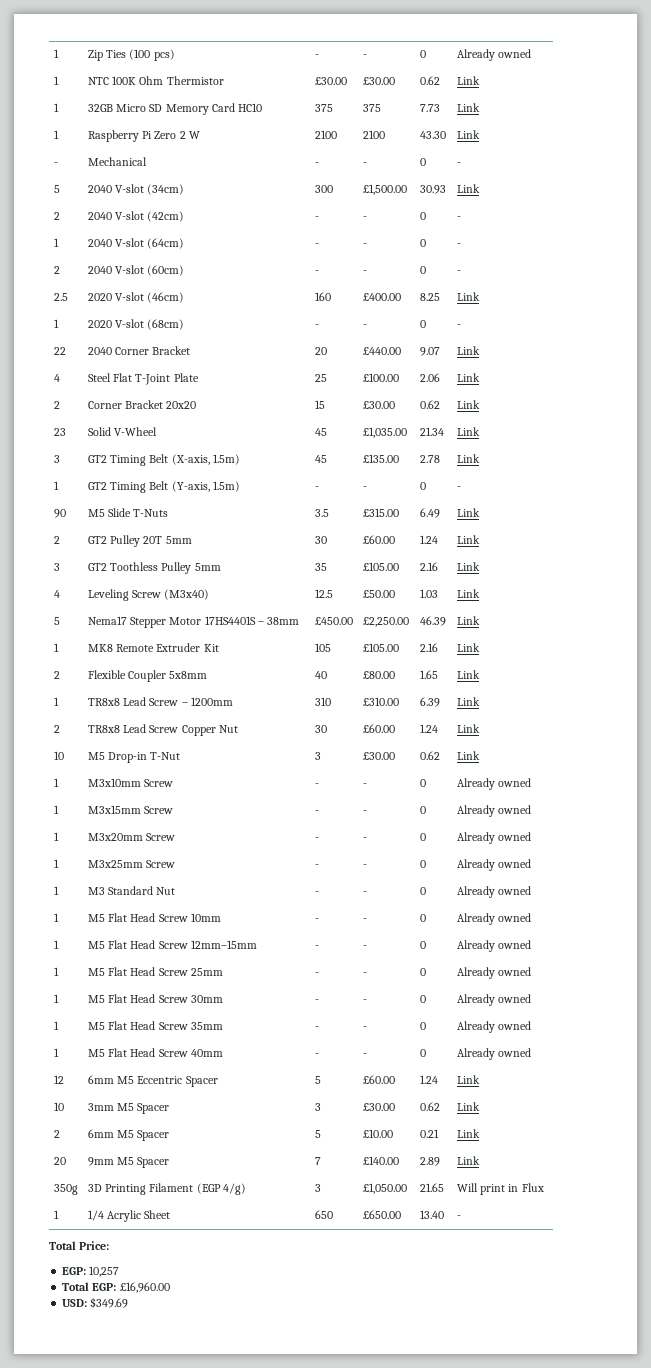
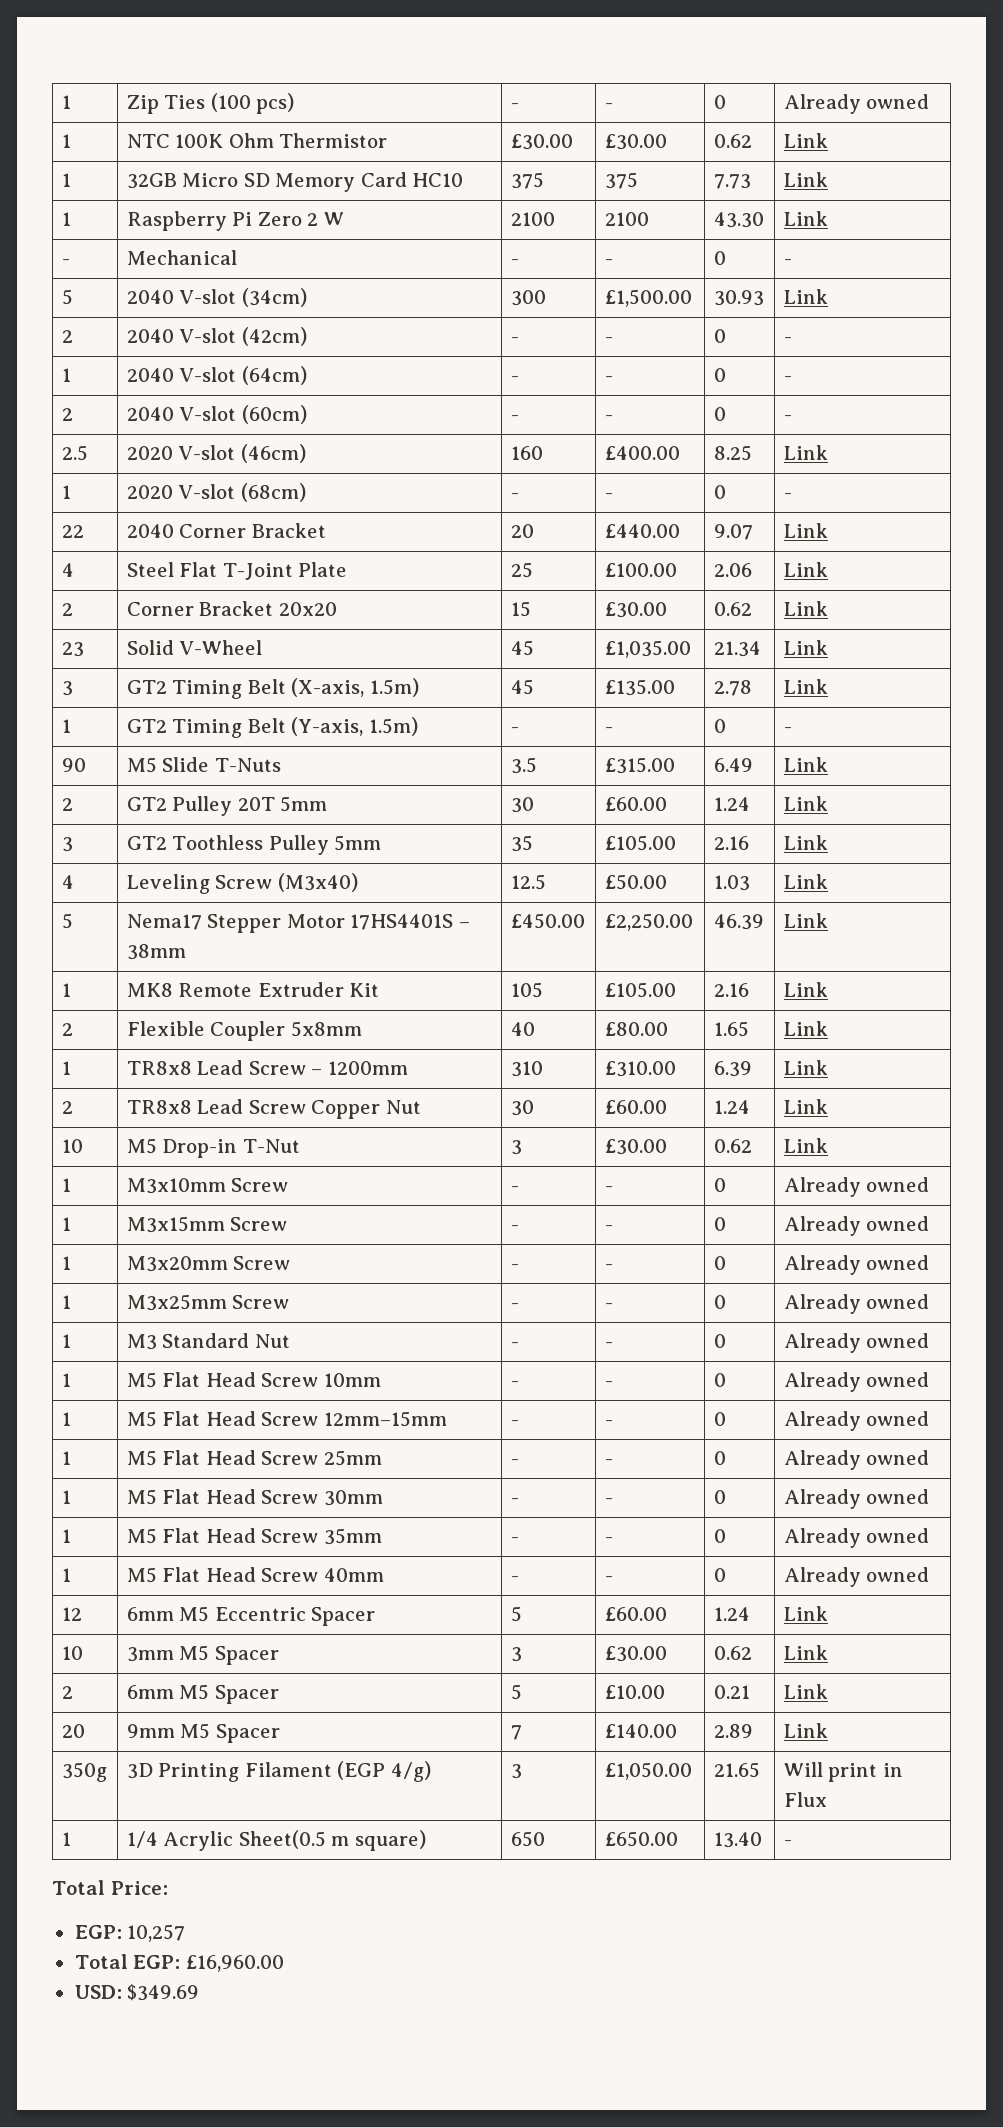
[144,1210,171,1219] Sheet -> [238,1830,426,1851] Sheet(0.5 m square)

